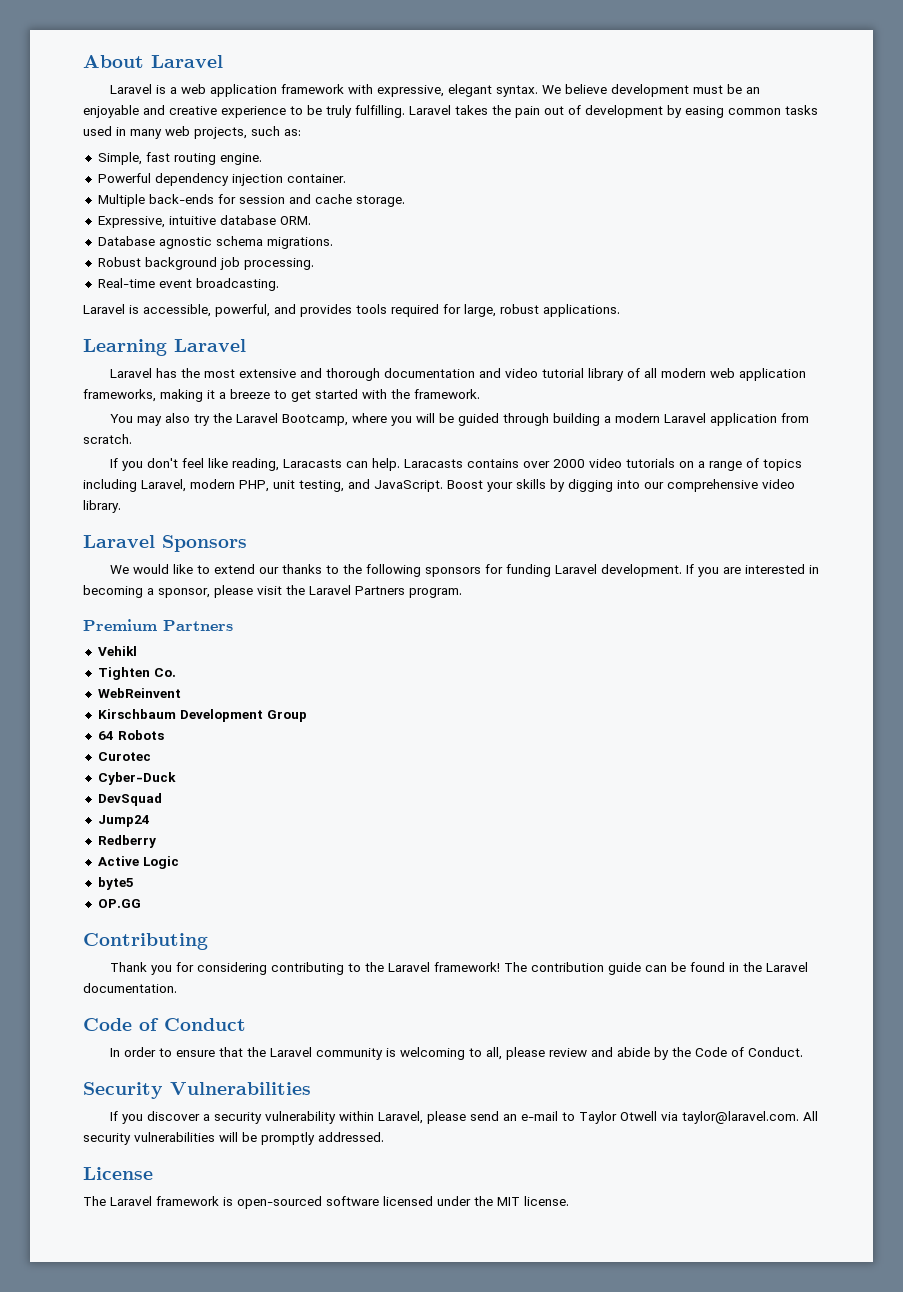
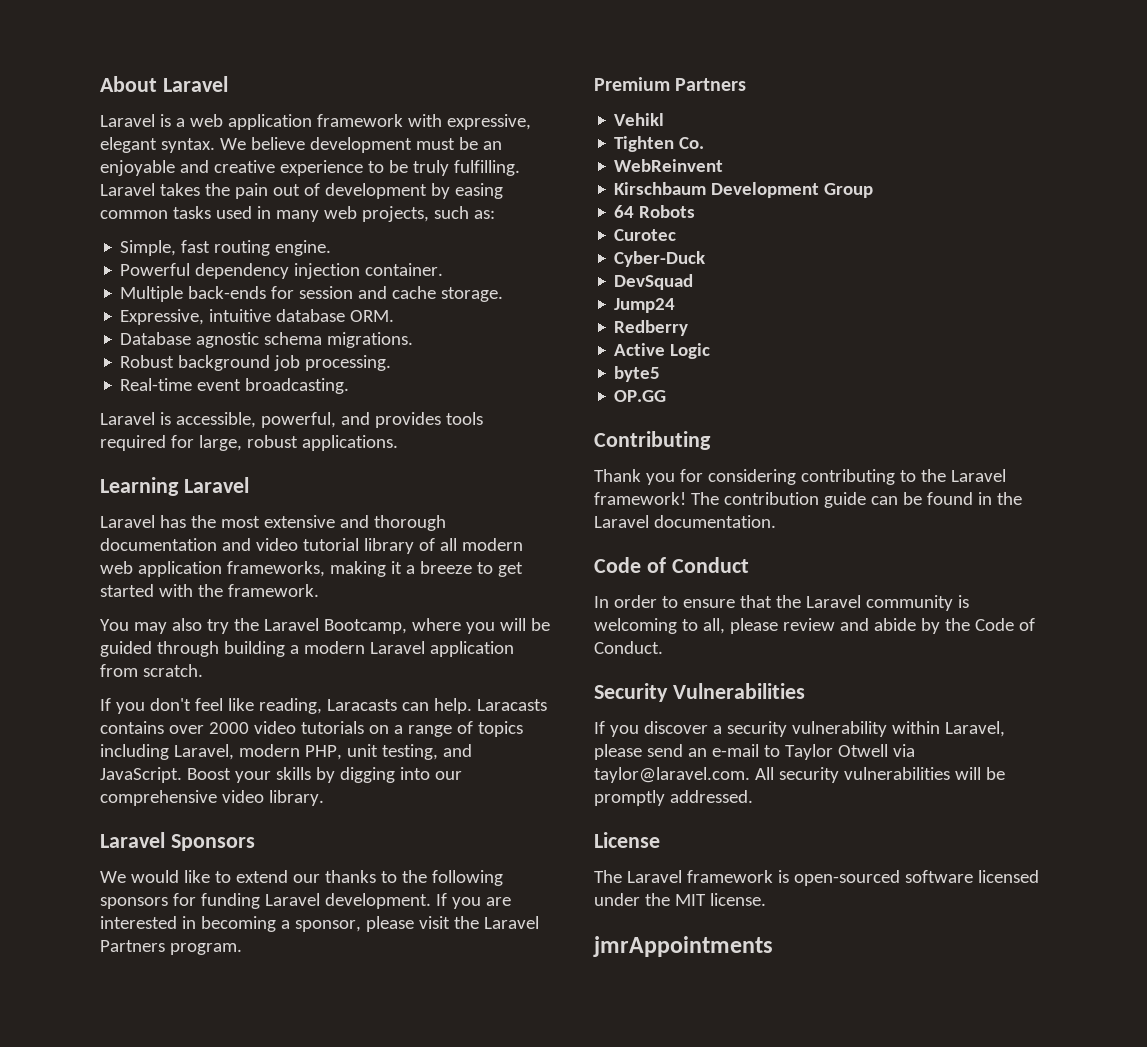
(569, 1201) none -> [593,936,773,957] // jmrAppointments

